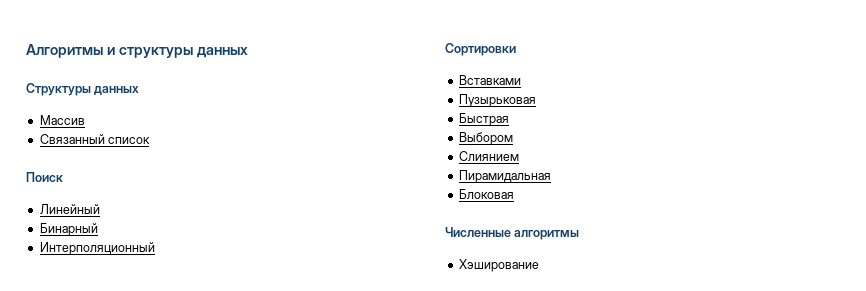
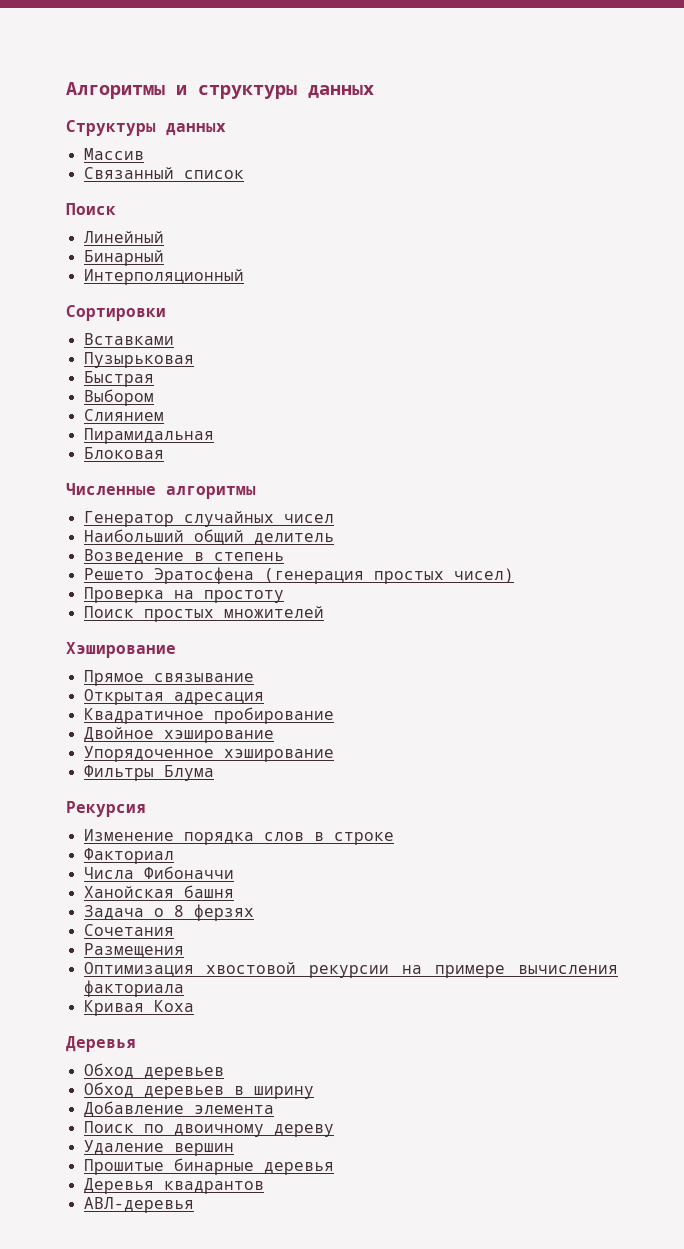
[458,259,539,272] Хэширование -> [83,511,334,527] [83,529,334,545] [83,549,284,564] [83,567,514,584] [83,587,284,603] [83,606,324,622] [66,642,176,658] [83,670,254,686] [83,689,264,705] [83,707,334,724] [83,727,274,743] [83,746,334,762] [83,765,214,781] [66,801,146,817] [83,829,394,845] [83,848,174,864] [83,866,234,879] [83,885,234,898] [83,904,254,921] [83,924,174,936] [83,943,184,958] [83,962,618,978] [83,980,184,997] [83,1000,194,1016] [66,1036,136,1052] [83,1063,224,1080] [83,1082,314,1099] [83,1101,274,1117] [83,1121,334,1137] [83,1140,234,1156] [83,1158,334,1175] [83,1178,264,1194] [83,1197,194,1213] Генератор случайных чисел // Наибольший общий делитель // Возведение в степень // Решето Эратосфена (генерация простых чисел) // Проверка на простоту // Поиск простых множителей // Хэширование // Прямое связывание // Открытая адресация // Квадратичное пробирование // Двойное хэширование // Упорядоченное хэширование // Фильтры Блума // Рекурсия // Изменение порядка слов в строке // Факториал // Числа Фибоначчи // Ханойская башня // Задача о 8 ферзях // Сочетания // Размещения // Оптимизация хвостовой рекурсии на примере вычисления факториала // Кривая Коха // Деревья // Обход деревьев // Обход деревьев в ширину // Добавление элемента // Поиск по двоичному дереву // Удаление вершин // Прошитые бинарные деревья // Деревья квадрантов // АВЛ-деревья

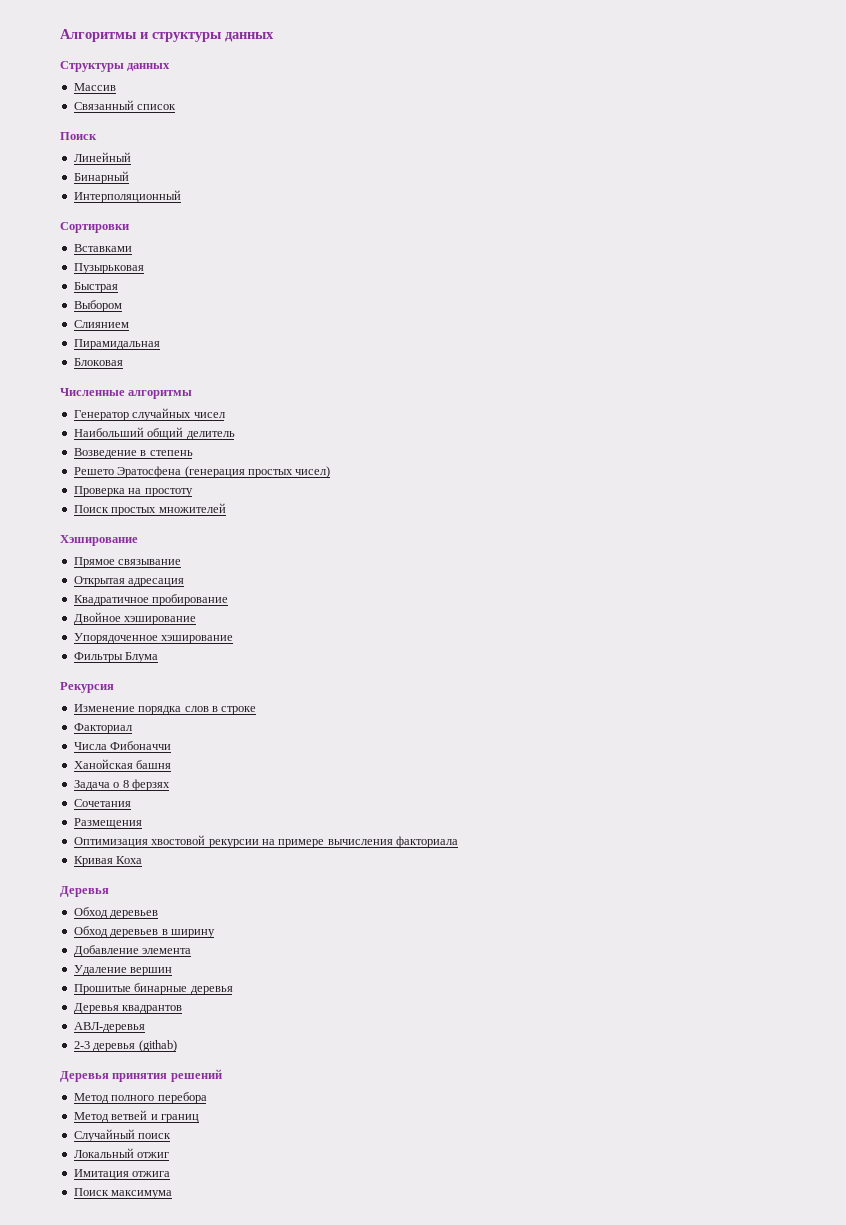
[83,1121,334,1137] // Поиск по двоичному дереву -> (192, 951) none
(194, 1205) none -> [73,1040,177,1052] [60,1069,222,1082] [73,1092,207,1104] [73,1110,199,1123] [73,1129,172,1142] [73,1148,170,1158] [73,1169,171,1180] [73,1188,173,1199] // 2-3 деревья (githab) // Деревья принятия решений // Метод полного перебора // Метод ветвей и границ // Случайный поиск // Локальный отжиг // Имитация отжига // Поиск максимума

